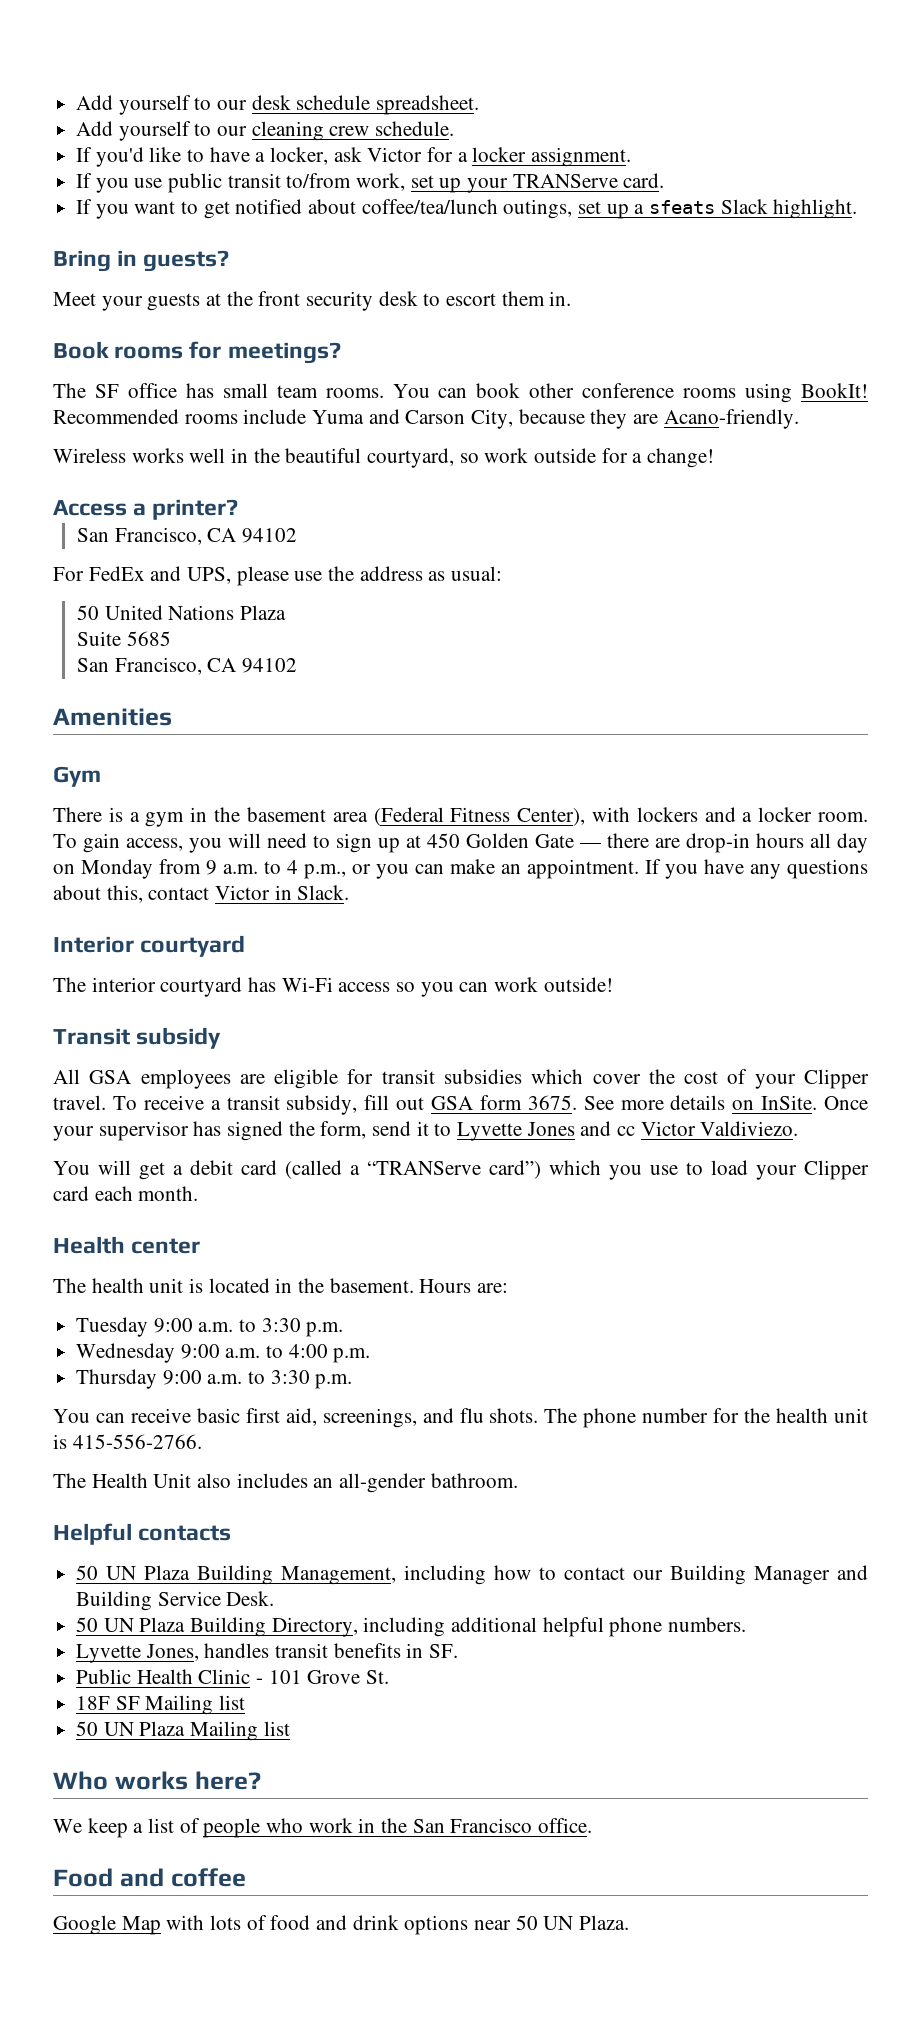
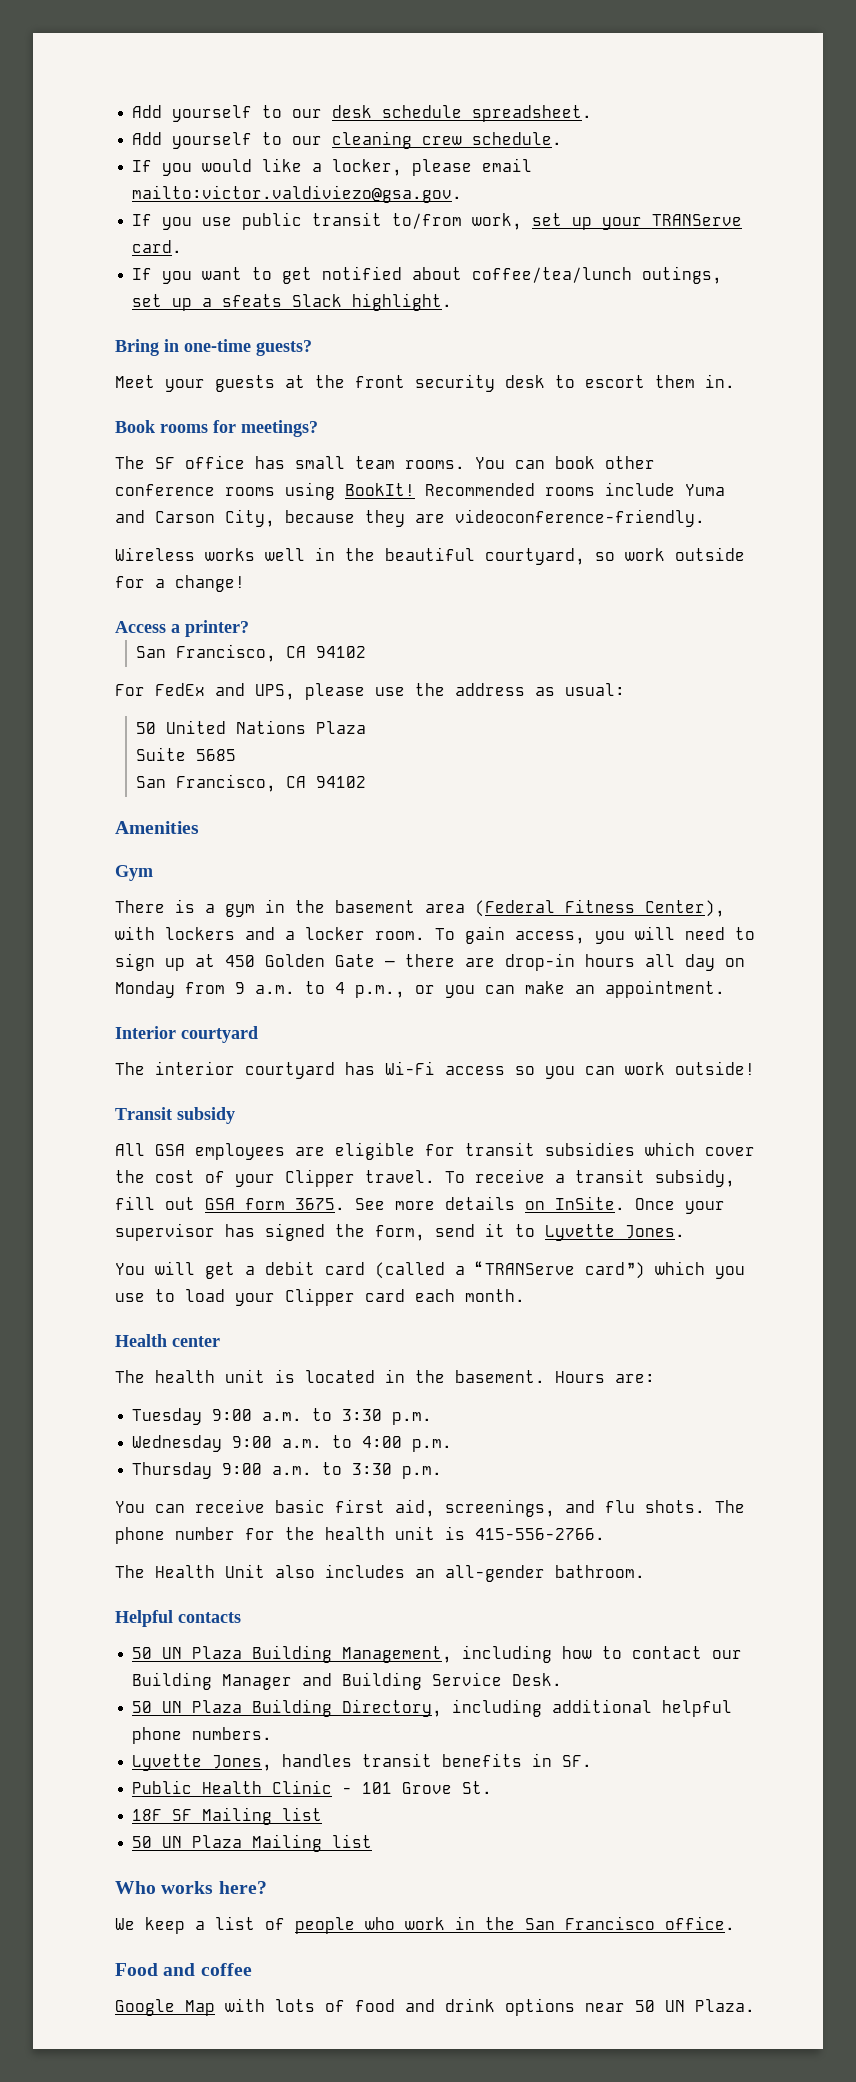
[95,147,632,167] you'd like to have a locker, ask Victor for a locker assignment. -> [162,158,533,176] [132,185,463,203] you would like a locker, please email mailto:victor.valdiviezo@gsa.gov.
(138, 258) none -> [184,339,251,352] one-time
[663,409,799,429] Acano-friendly. -> [455,509,705,527] videoconference-friendly.
[645,859,868,879] [53,885,350,903] If you have any questions about this, contact Victor in Slack. -> (725, 989) none
[526,1121,799,1136] Jones and cc Victor Valdiviezo. -> [625,1225,685,1239] Jones.

